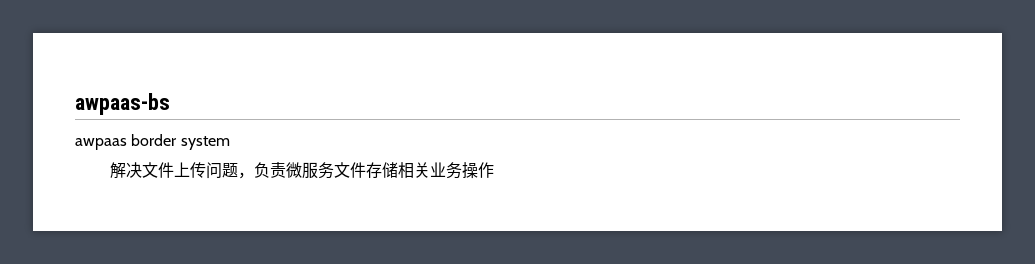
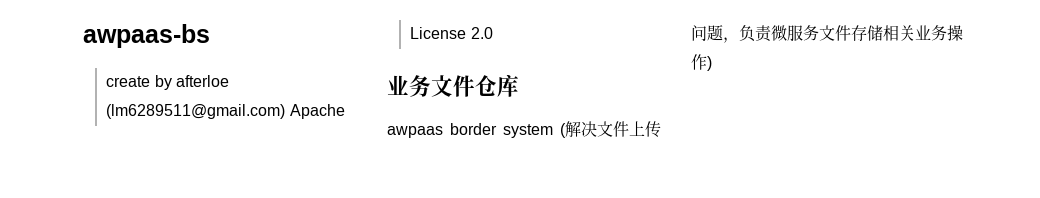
(170, 104) none -> [106,75,229,90] [106,104,345,119] [410,27,493,39] [387,74,519,97] // create by afterloe (lm6289511@gmail.com) Apache License 2.0 // 业务文件仓库
(230, 143) // -> [560,123,566,138] (
(494, 170) none -> [707,56,712,71] )

